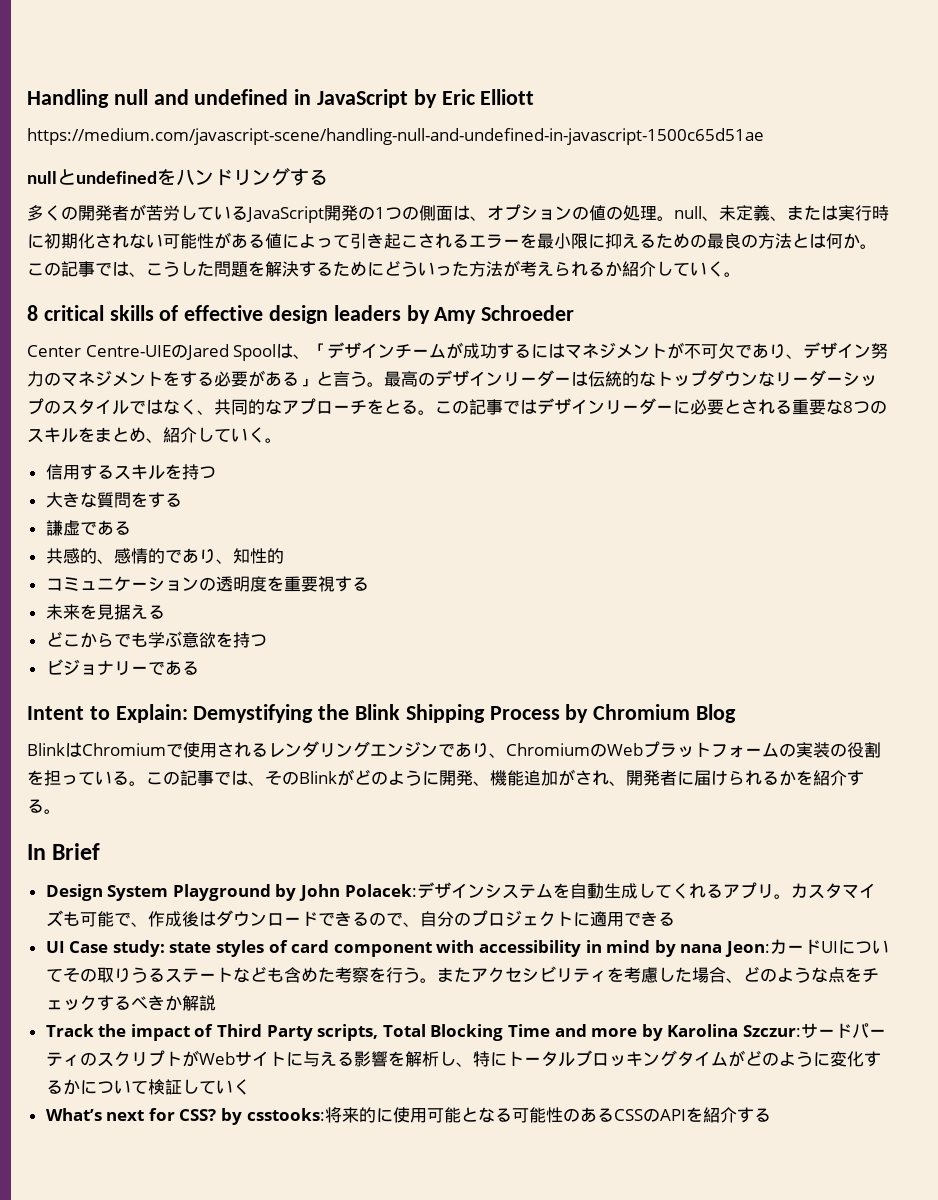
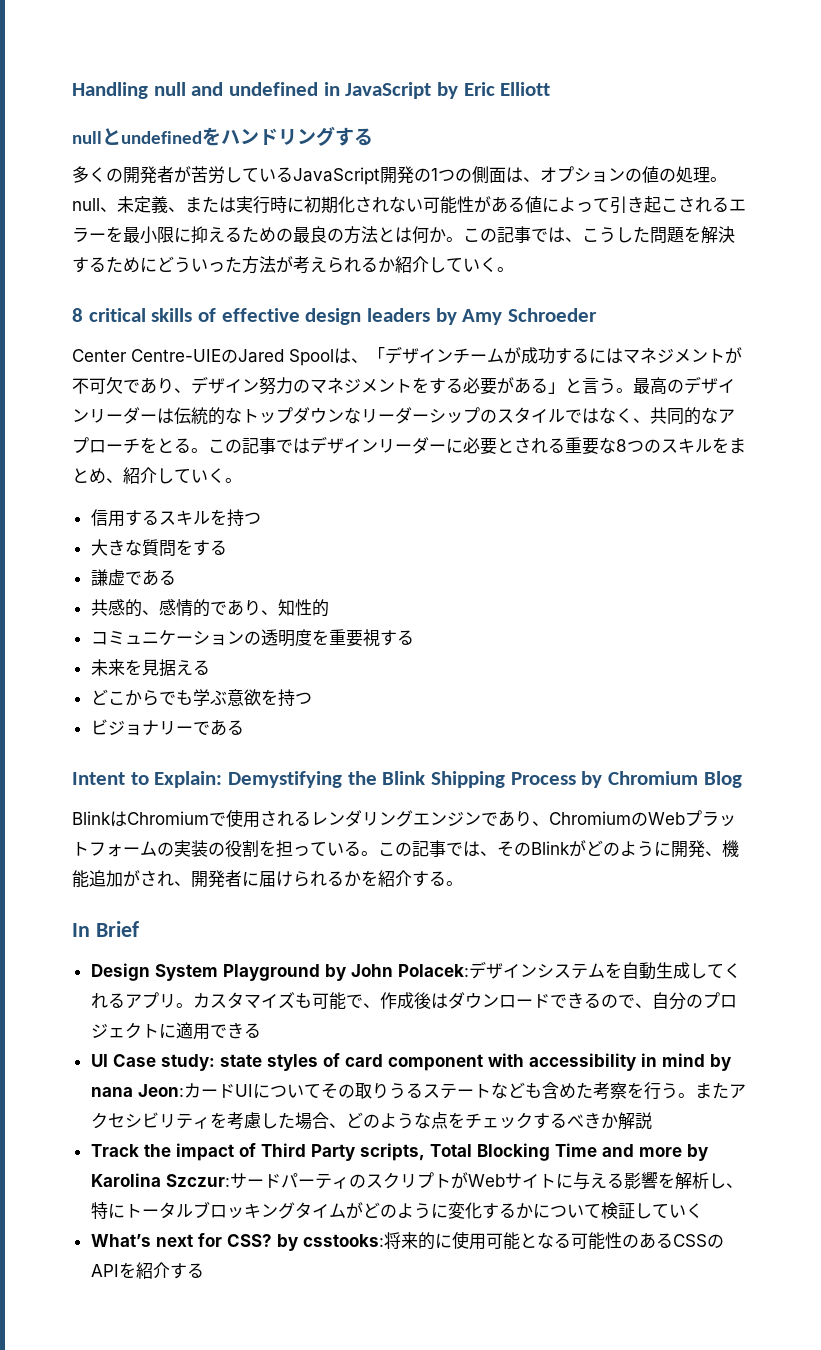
[27,128,764,145] // https://medium.com/javascript-scene/handling-null-and-undefined-in-javascript-1500c65d51ae -> (551, 89) none

